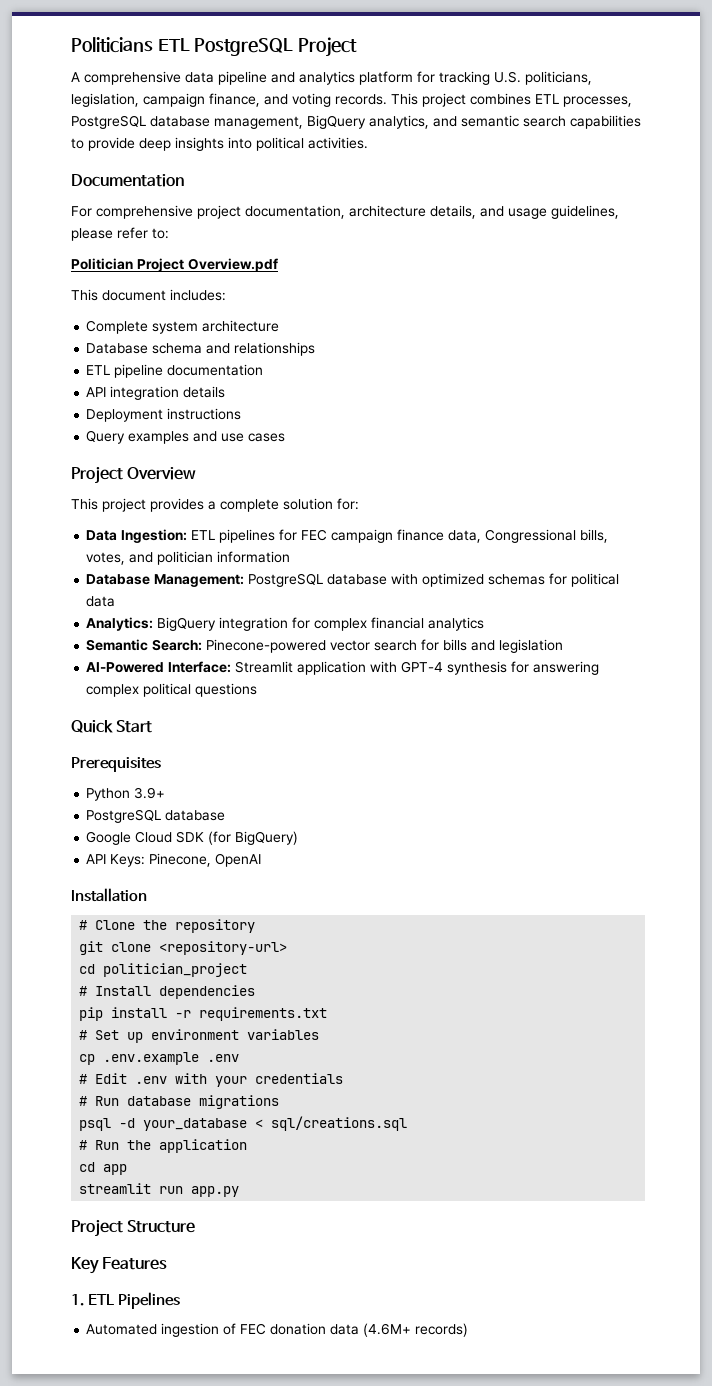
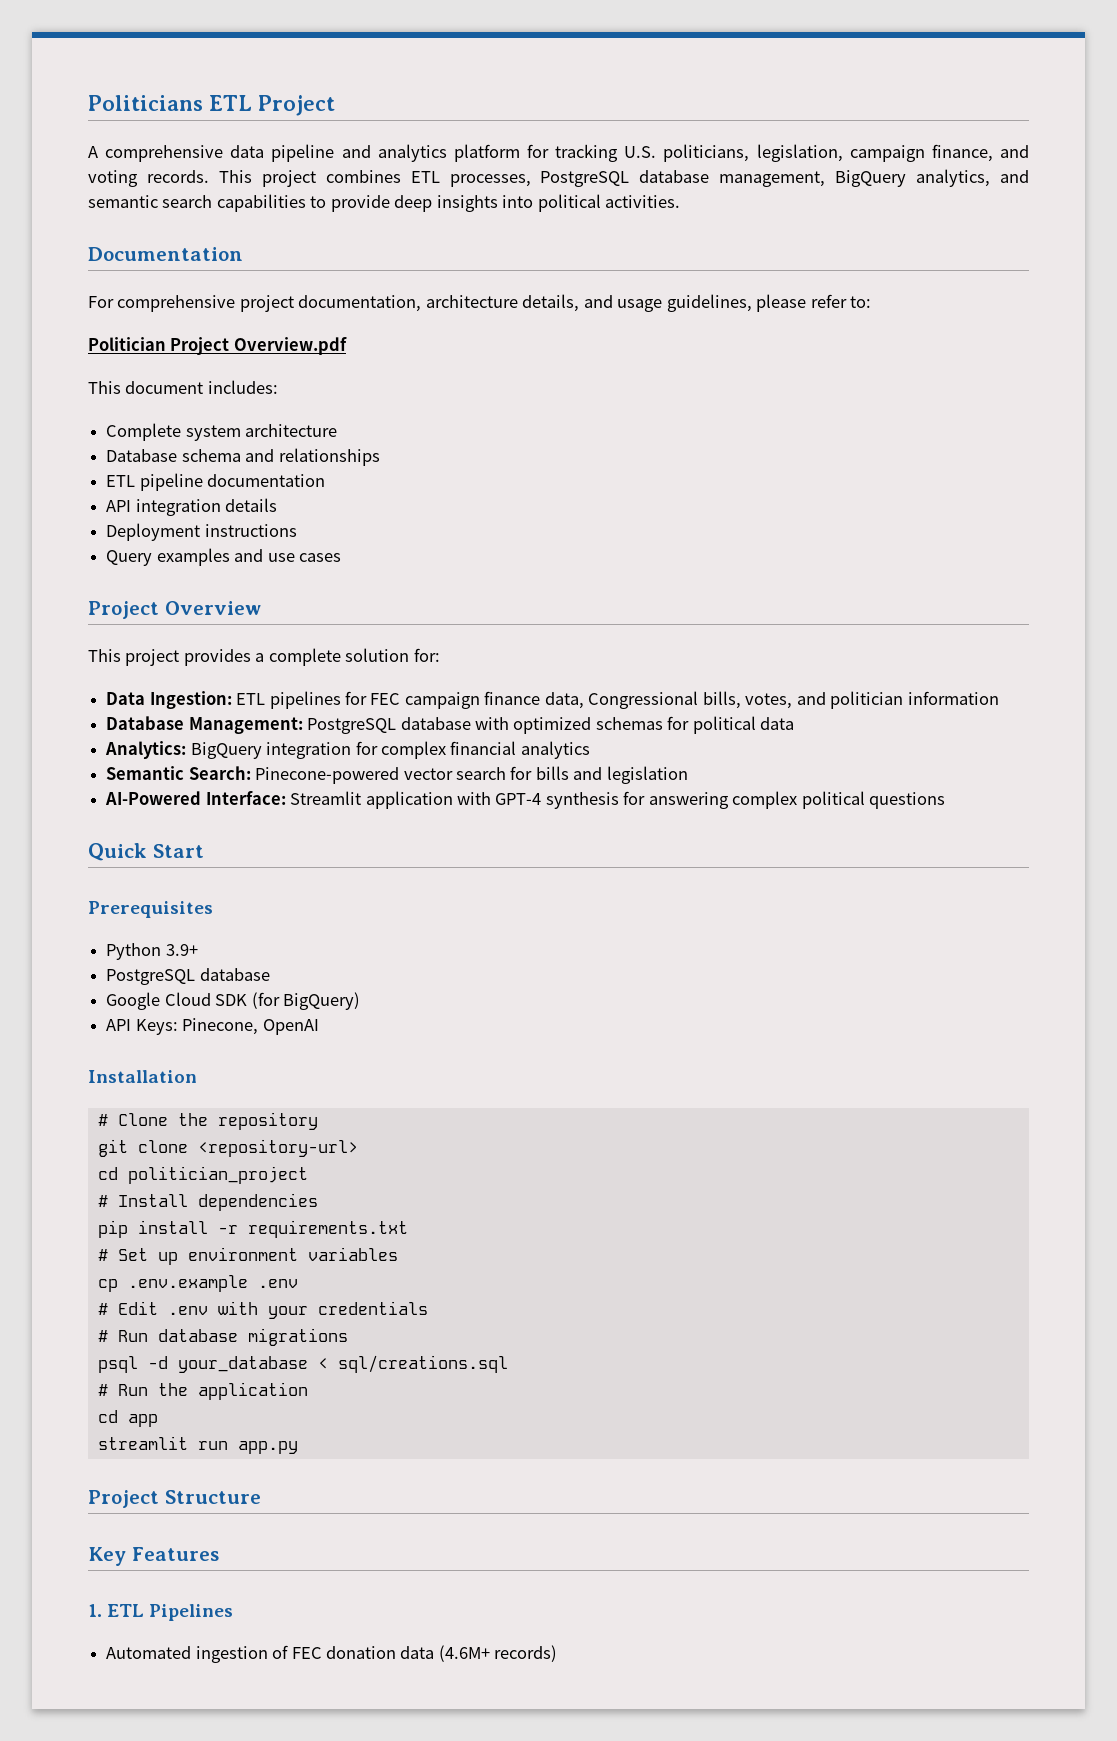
[194,38,294,56] PostgreSQL -> (252, 103) none

